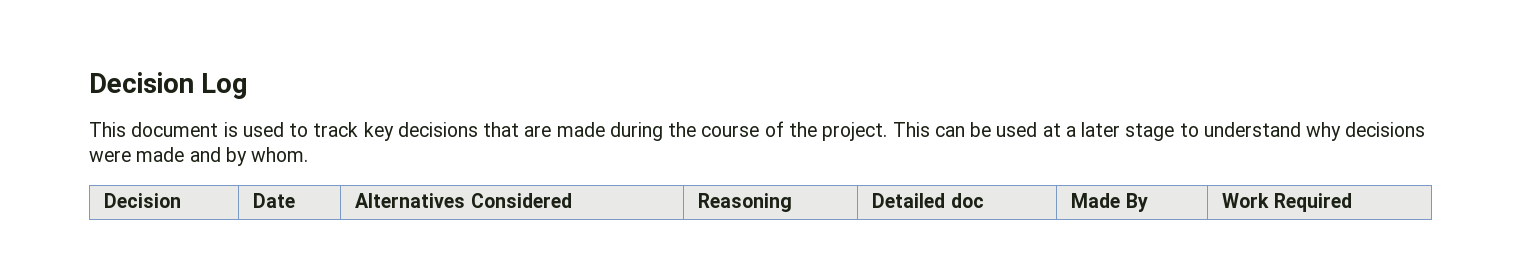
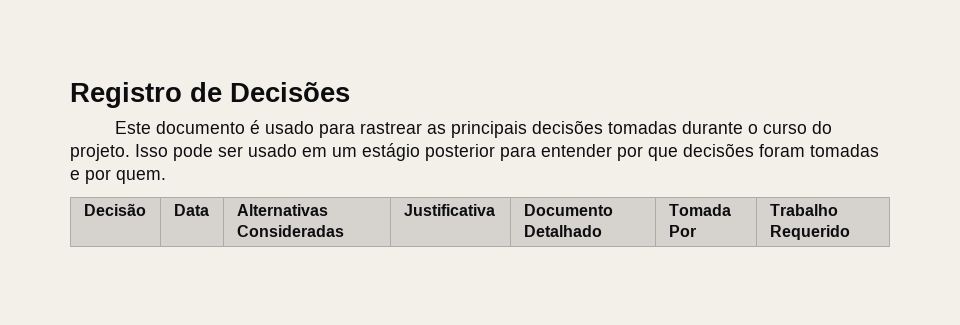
[89,72,248,99] [89,121,1426,141] [89,147,309,166] [104,193,182,208] [253,193,296,208] [355,193,572,208] [698,193,793,212] [872,193,984,208] [1071,193,1148,212] [1222,193,1352,212] Decision Log // This document is used to track key decisions that are made during the course of the project. This can be used at a later stage to understand why decisions were made and by whom. // Decision | Date | Alternatives Considered | Reasoning | Detailed doc | Made By | Work Required -> [70,82,350,108] [114,120,832,138] [70,143,879,161] [70,169,166,184] [83,203,146,216] [173,204,209,216] [236,204,328,216] [236,225,344,237] [403,204,495,216] [523,204,613,216] [523,225,602,237] [668,204,731,216] [668,225,696,237] [769,204,838,216] [769,225,850,240] Registro de Decisões // Este documento é usado para rastrear as principais decisões tomadas durante o curso do projeto. Isso pode ser usado em um estágio posterior para entender por que decisões foram tomadas e por quem. // Decisão | Data | Alternativas Consideradas | Justificativa | Documento Detalhado | Tomada Por | Trabalho Requerido

